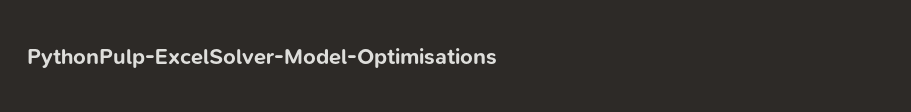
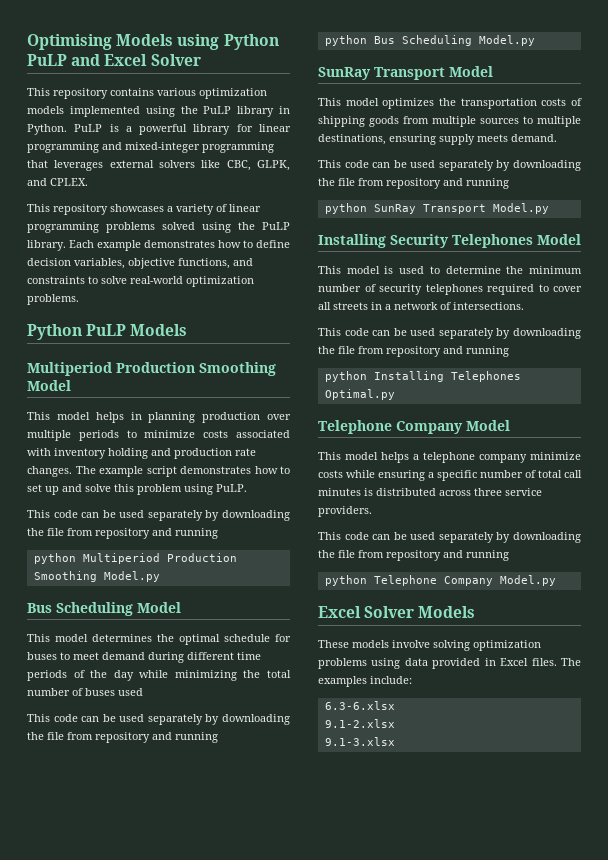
[27,48,497,68] PythonPulp-ExcelSolver-Model-Optimisations -> [27,34,279,50] [27,54,201,66] [27,88,267,99] [27,106,291,117] [27,124,291,135] [27,142,274,153] [27,160,290,171] [27,178,88,186] [27,204,261,215] [27,222,290,233] [27,240,290,251] [27,258,253,269] [27,276,254,287] [27,294,79,305] [27,324,188,340] [27,362,276,376] [27,380,71,391] [27,412,291,423] [27,430,290,441] [27,448,256,459] [27,466,290,477] [27,484,247,495] [27,510,290,521] [27,528,218,539] [33,553,237,564] [33,571,160,582] [27,602,181,616] [27,634,291,645] [27,652,261,663] [27,670,291,681] [27,688,143,696] [27,714,290,725] [27,732,218,743] [324,35,535,46] [318,66,493,80] [318,98,582,109] [318,116,581,127] [318,134,557,145] [318,160,581,171] [318,178,509,189] [324,203,549,214] [318,234,581,248] [318,266,582,274] [318,284,582,295] [318,302,524,310] [318,328,581,339] [318,346,509,357] [324,371,521,382] [324,389,395,400] [318,420,510,434] [318,452,581,463] [318,470,582,481] [318,488,542,496] [318,506,372,517] [318,532,581,543] [318,550,509,561] [324,575,556,586] [318,606,476,618] [318,640,541,651] [318,658,581,669] [318,676,412,687] [324,701,395,710] [324,719,395,728] [324,737,395,746] Optimising Models using Python PuLP and Excel Solver // This repository contains various optimization models implemented using the PuLP library in Python. PuLP is a powerful library for linear programming and mixed-integer programming that leverages external solvers like CBC, GLPK, and CPLEX. // This repository showcases a variety of linear programming problems solved using the PuLP library. Each example demonstrates how to define decision variables, objective functions, and constraints to solve real-world optimization problems. // Python PuLP Models // Multiperiod Production Smoothing Model // This model helps in planning production over multiple periods to minimize costs associated with inventory holding and production rate changes. The example script demonstrates how to set up and solve this problem using PuLP. // This code can be used separately by downloading the file from repository and running // python Multiperiod Production Smoothing Model.py // Bus Scheduling Model // This model determines the optimal schedule for buses to meet demand during different time periods of the day while minimizing the total number of buses used // This code can be used separately by downloading the file from repository and running // python Bus Scheduling Model.py // SunRay Transport Model // This model optimizes the transportation costs of shipping goods from multiple sources to multiple destinations, ensuring supply meets demand. // This code can be used separately by downloading the file from repository and running // python SunRay Transport Model.py // Installing Security Telephones Model // This model is used to determine the minimum number of security telephones required to cover all streets in a network of intersections. // This code can be used separately by downloading the file from repository and running // python Installing Telephones Optimal.py // Telephone Company Model // This model helps a telephone company minimize costs while ensuring a specific number of total call minutes is distributed across three service providers. // This code can be used separately by downloading the file from repository and running // python Telephone Company Model.py // Excel Solver Models // These models involve solving optimization problems using data provided in Excel files. The examples include: // 6.3-6.xlsx // 9.1-2.xlsx // 9.1-3.xlsx

